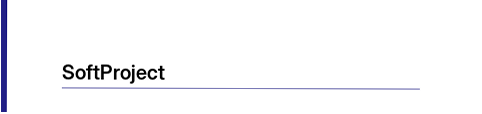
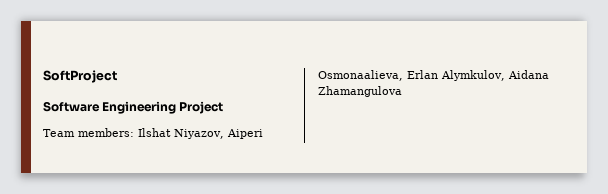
(165, 74) none -> [43,101,224,114] [43,128,263,139] [318,70,549,81] [318,86,402,97] // Software Engineering Project // Team members: Ilshat Niyazov, Aiperi Osmonaalieva, Erlan Alymkulov, Aidana Zhamangulova

